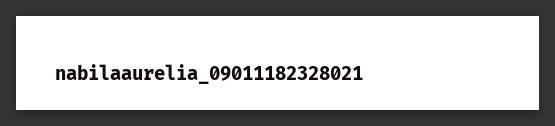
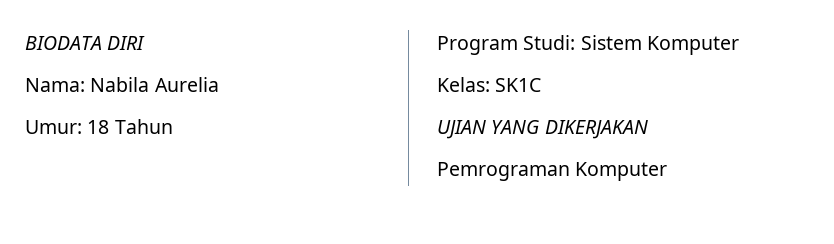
[55,64,363,84] nabilaaurelia_09011182328021 -> [25,36,146,50] [25,77,219,92] [25,119,173,134] [437,35,739,55] [437,77,542,92] [437,120,648,139] [437,162,668,181] BIODATA DIRI // Nama: Nabila Aurelia // Umur: 18 Tahun // Program Studi: Sistem Komputer // Kelas: SK1C // UJIAN YANG DIKERJAKAN // Pemrograman Komputer

